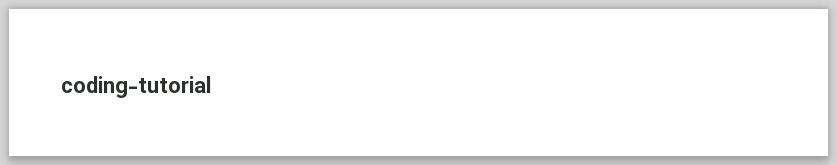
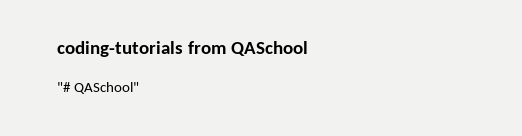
[61,76,211,98] coding-tutorial -> [57,41,308,57] [57,82,139,94] coding-tutorials from QASchool // "# QASchool"

